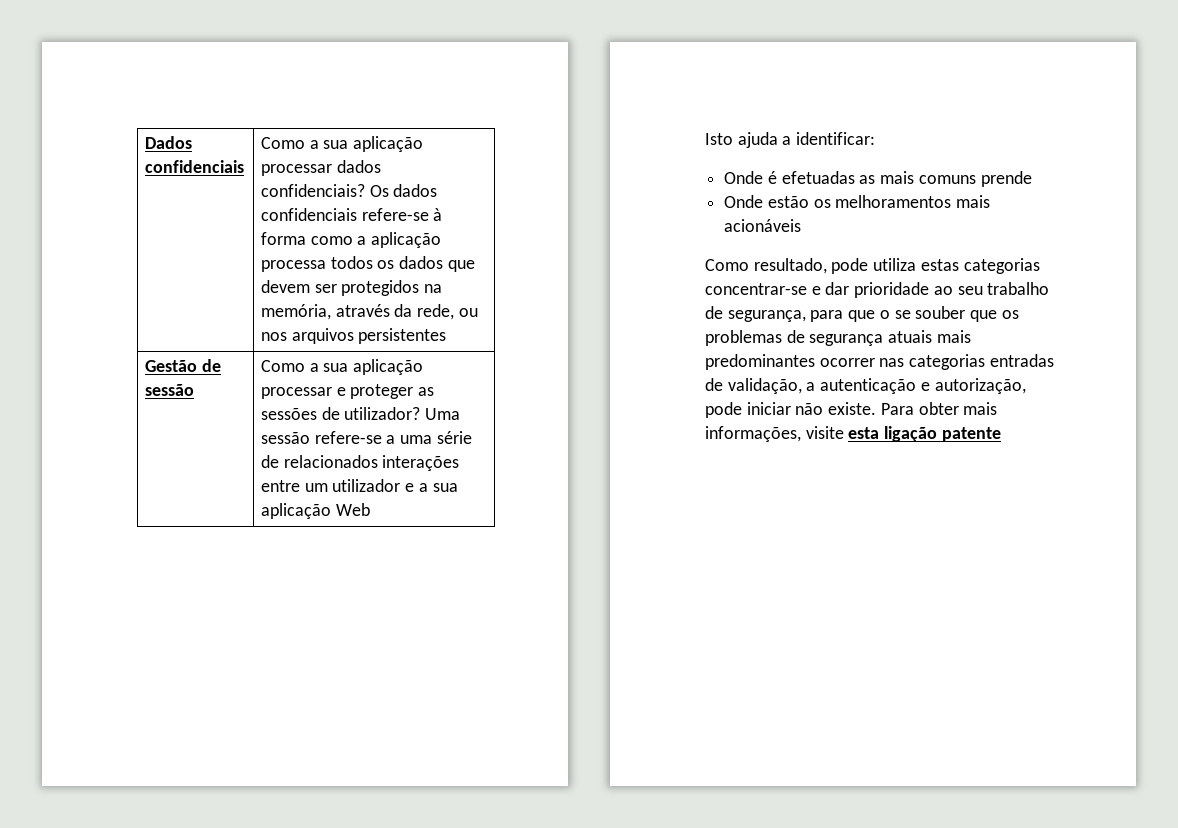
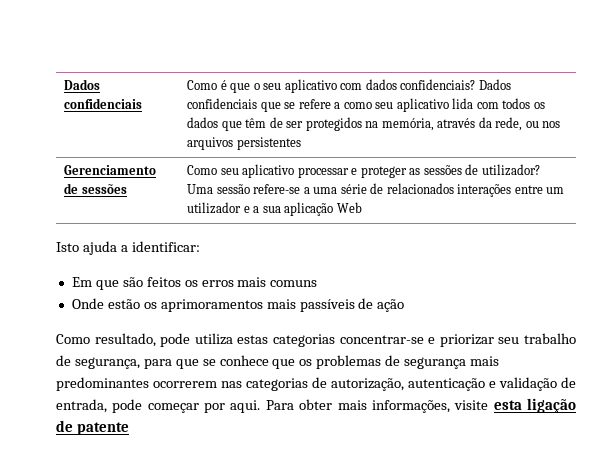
[309,136,424,152] [260,160,381,176] [260,184,438,197] [260,208,443,221] [260,232,442,248] [260,260,326,272] a sua aplicação processar dados confidenciais? Os dados confidenciais refere-se à forma como a aplicação processa -> [220,79,511,93] [187,98,499,112] é que o seu aplicativo com dados confidenciais? Dados confidenciais que se refere a como seu aplicativo lida com
[260,280,310,293] devem -> [245,117,283,128] têm de
[144,359,221,372] [144,384,194,396] [260,359,424,375] Gestão de sessão | Como a sua aplicação -> [64,165,157,175] [64,183,127,194] [187,164,295,178] Gerenciamento de sessões | Como seu aplicativo
[724,171,876,184] Onde é efetuadas as -> [71,277,234,290] Em que são feitos os erros
[980,171,1032,187] prende -> (318, 283) none
[835,195,991,208] [724,219,802,232] melhoramentos mais acionáveis -> [160,298,405,312] aprimoramentos mais passíveis de ação
[825,282,953,298] dar prioridade ao -> [439,334,494,347] priorizar
[879,306,966,319] o se souber -> [202,355,269,366] se conhece
[888,330,933,343] atuais -> (467, 363) none
[819,358,875,367] ocorrer -> [153,381,217,388] ocorrerem
[989,354,1054,367] [705,378,1026,394] [705,402,877,418] entradas de validação, a autenticação e autorização, pode iniciar não existe. -> [312,377,576,391] [56,399,261,413] de autorização, autenticação e validação de entrada, pode começar por aqui.
(938, 434) none -> [56,420,73,432] de

